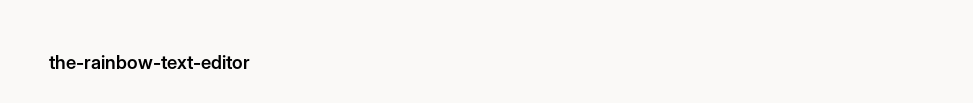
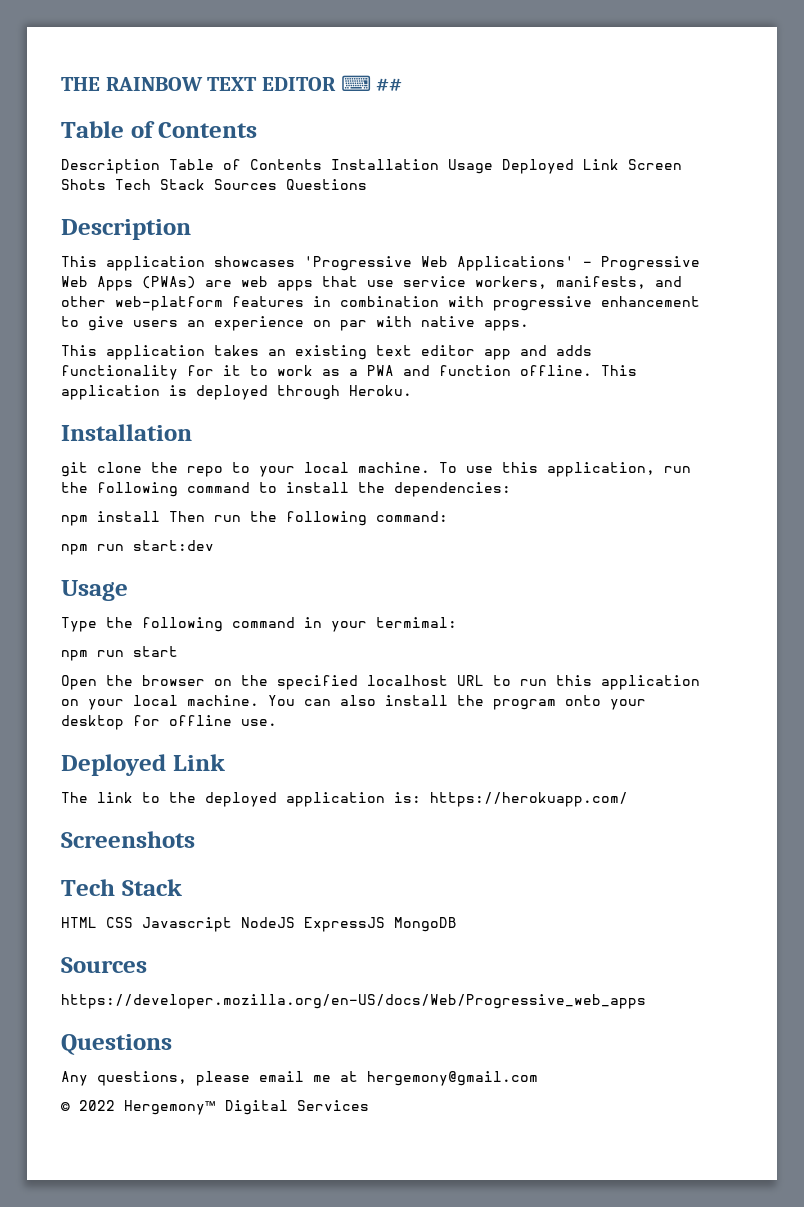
[49,55,250,69] the-rainbow-text-editor -> [61,75,403,91] [61,121,258,138] [61,159,682,174] [61,179,367,190] [61,219,191,240] [61,256,700,271] [61,276,682,291] [61,296,700,311] [61,316,529,331] [61,345,592,360] [61,365,637,380] [61,385,412,400] [61,424,192,441] [61,462,691,477] [61,482,511,497] [61,511,448,526] [61,540,214,555] [61,580,128,601] [61,617,457,632] [61,646,178,661] [61,675,700,690] [61,695,646,710] [61,715,277,730] [61,754,225,776] [61,792,628,807] [61,831,195,848] [61,879,182,896] [61,917,457,932] [61,957,147,973] [61,994,646,1009] [61,1034,172,1055] [61,1071,538,1086] [61,1100,369,1115] THE RAINBOW TEXT EDITOR ⌨ ## // Table of Contents // Description Table of Contents Installation Usage Deployed Link Screen Shots Tech Stack Sources Questions // Description // This application showcases 'Progressive Web Applications' - Progressive Web Apps (PWAs) are web apps that use service workers, manifests, and other web-platform features in combination with progressive enhancement to give users an experience on par with native apps. // This application takes an existing text editor app and adds functionality for it to work as a PWA and function offline. This application is deployed through Heroku. // Installation // git clone the repo to your local machine. To use this application, run the following command to install the dependencies: // npm install Then run the following command: // npm run start:dev // Usage // Type the following command in your termimal: // npm run start // Open the browser on the specified localhost URL to run this application on your local machine. You can also install the program onto your desktop for offline use. // Deployed Link // The link to the deployed application is: https://herokuapp.com/ // Screenshots // Tech Stack // HTML CSS Javascript NodeJS ExpressJS MongoDB // Sources // https://developer.mozilla.org/en-US/docs/Web/Progressive_web_apps // Questions // Any questions, please email me at hergemony@gmail.com // © 2022 Hergemony™ Digital Services

